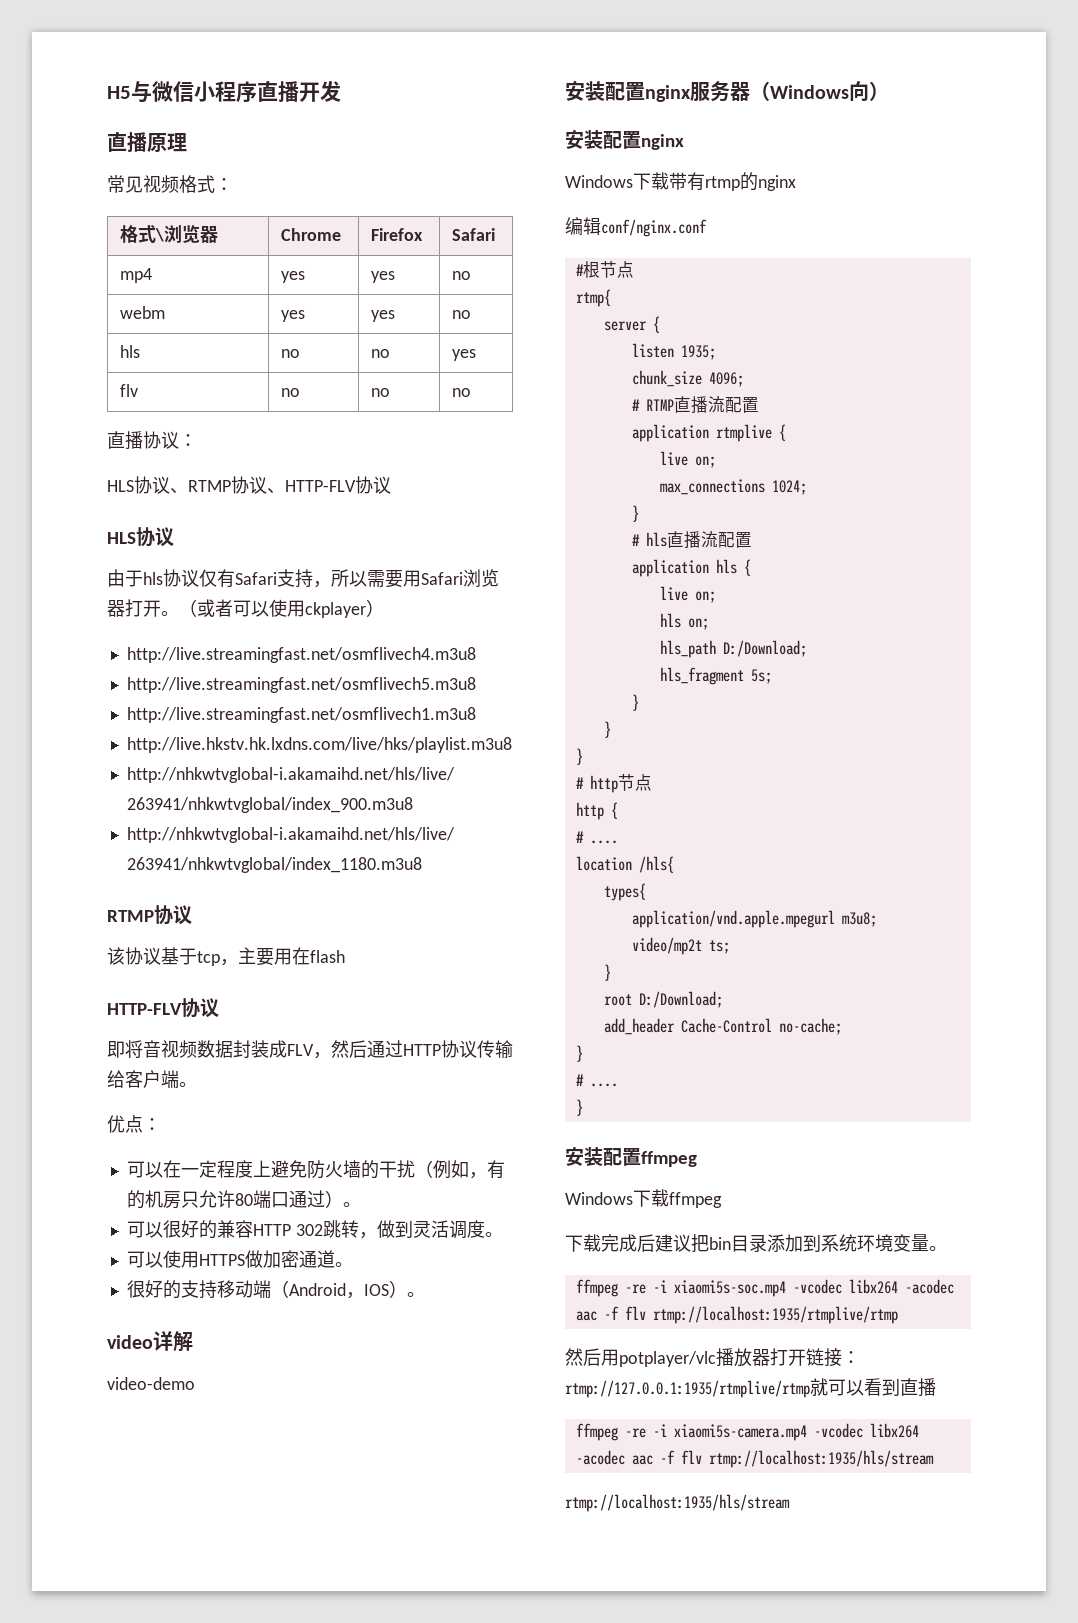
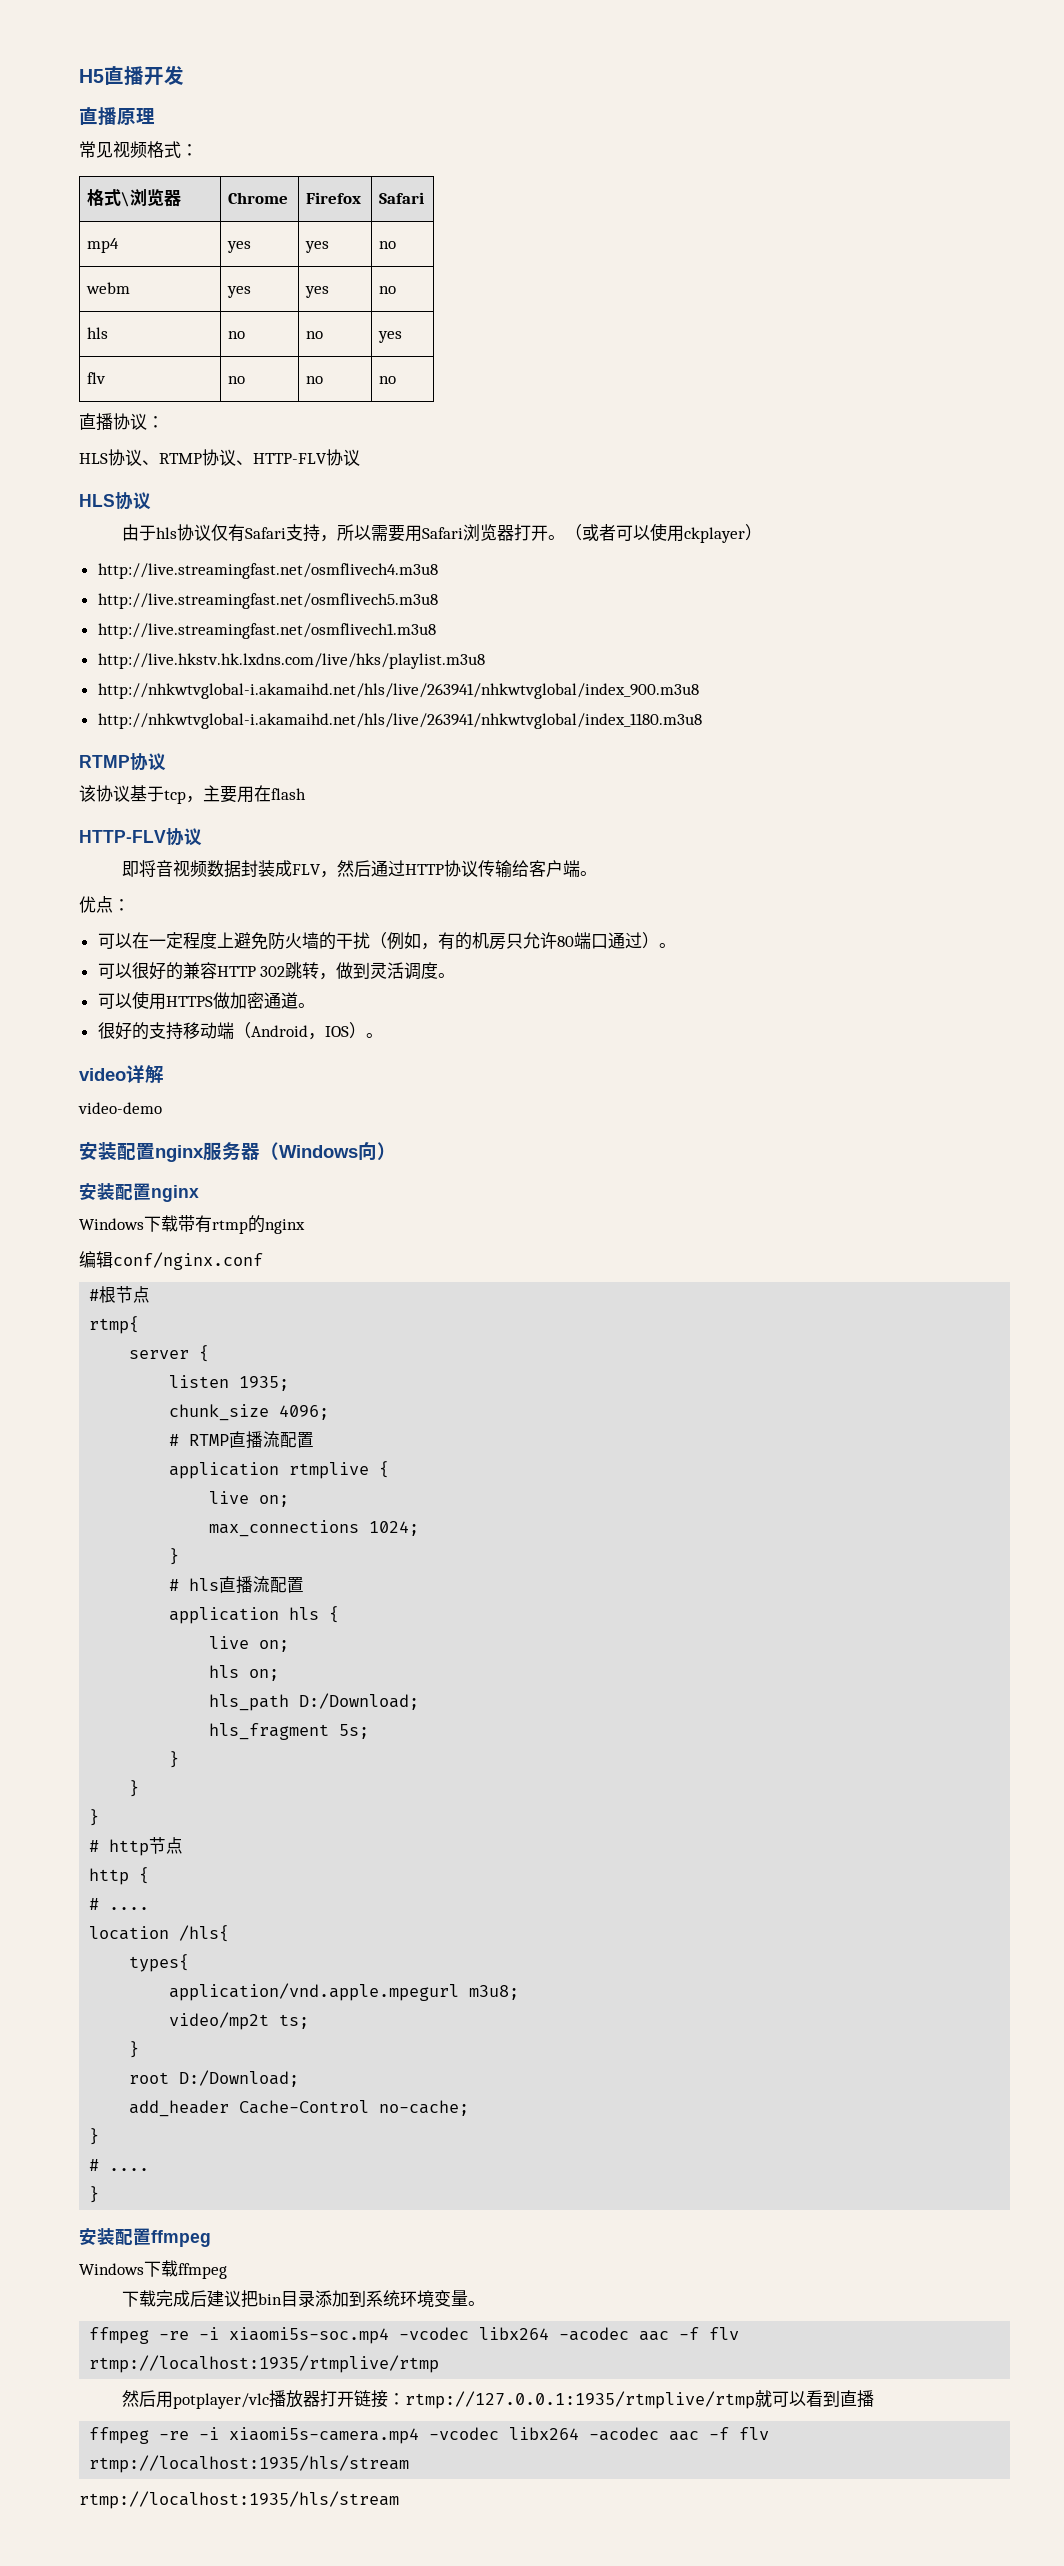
[131,81,257,103] 与微信小程序 -> (104, 76) none

